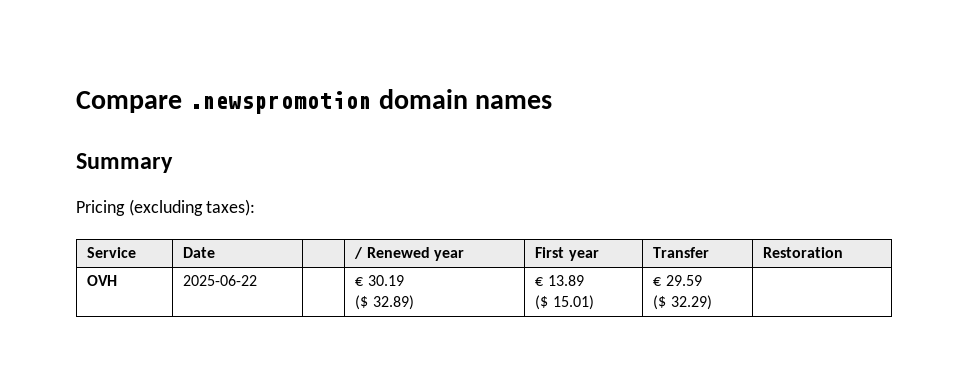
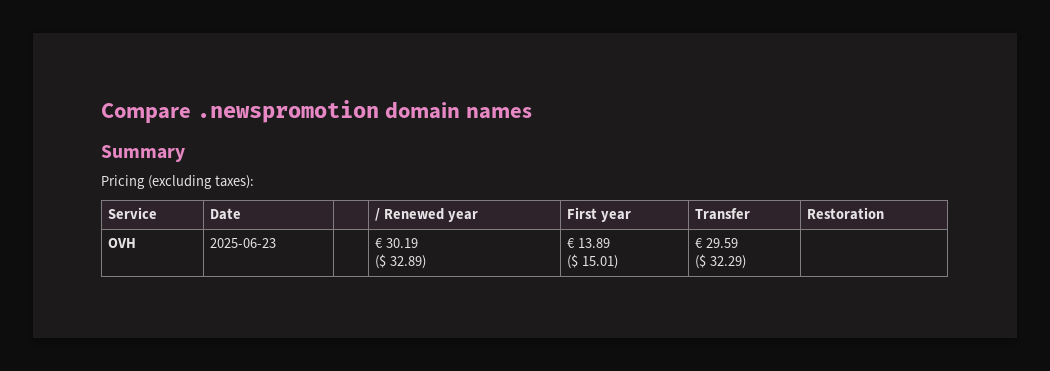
[183,275,258,286] 2025-06-22 -> [210,238,277,248] 2025-06-23

